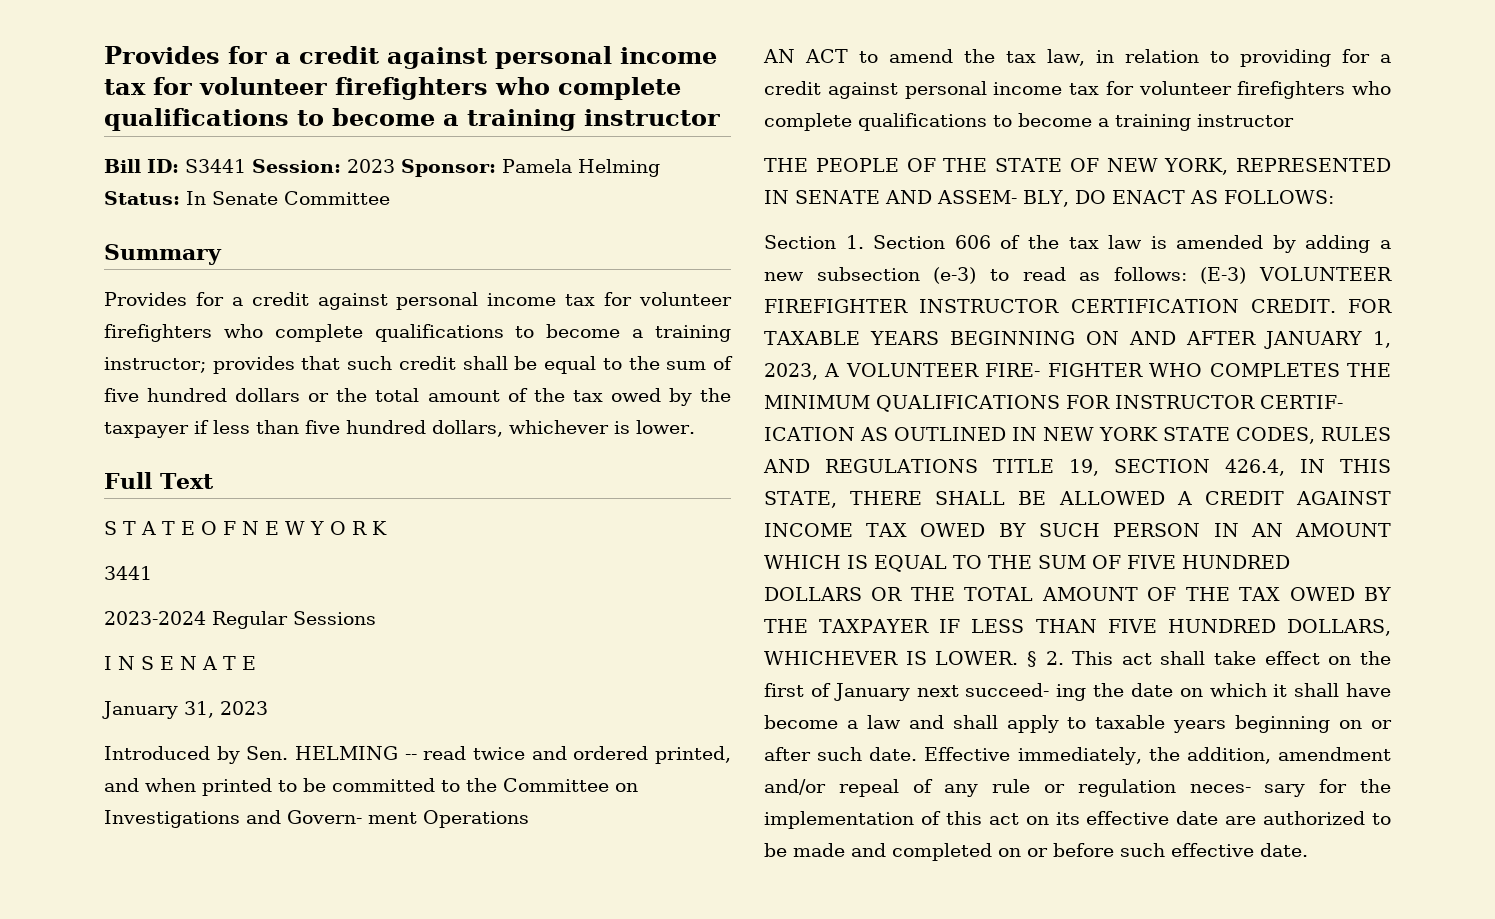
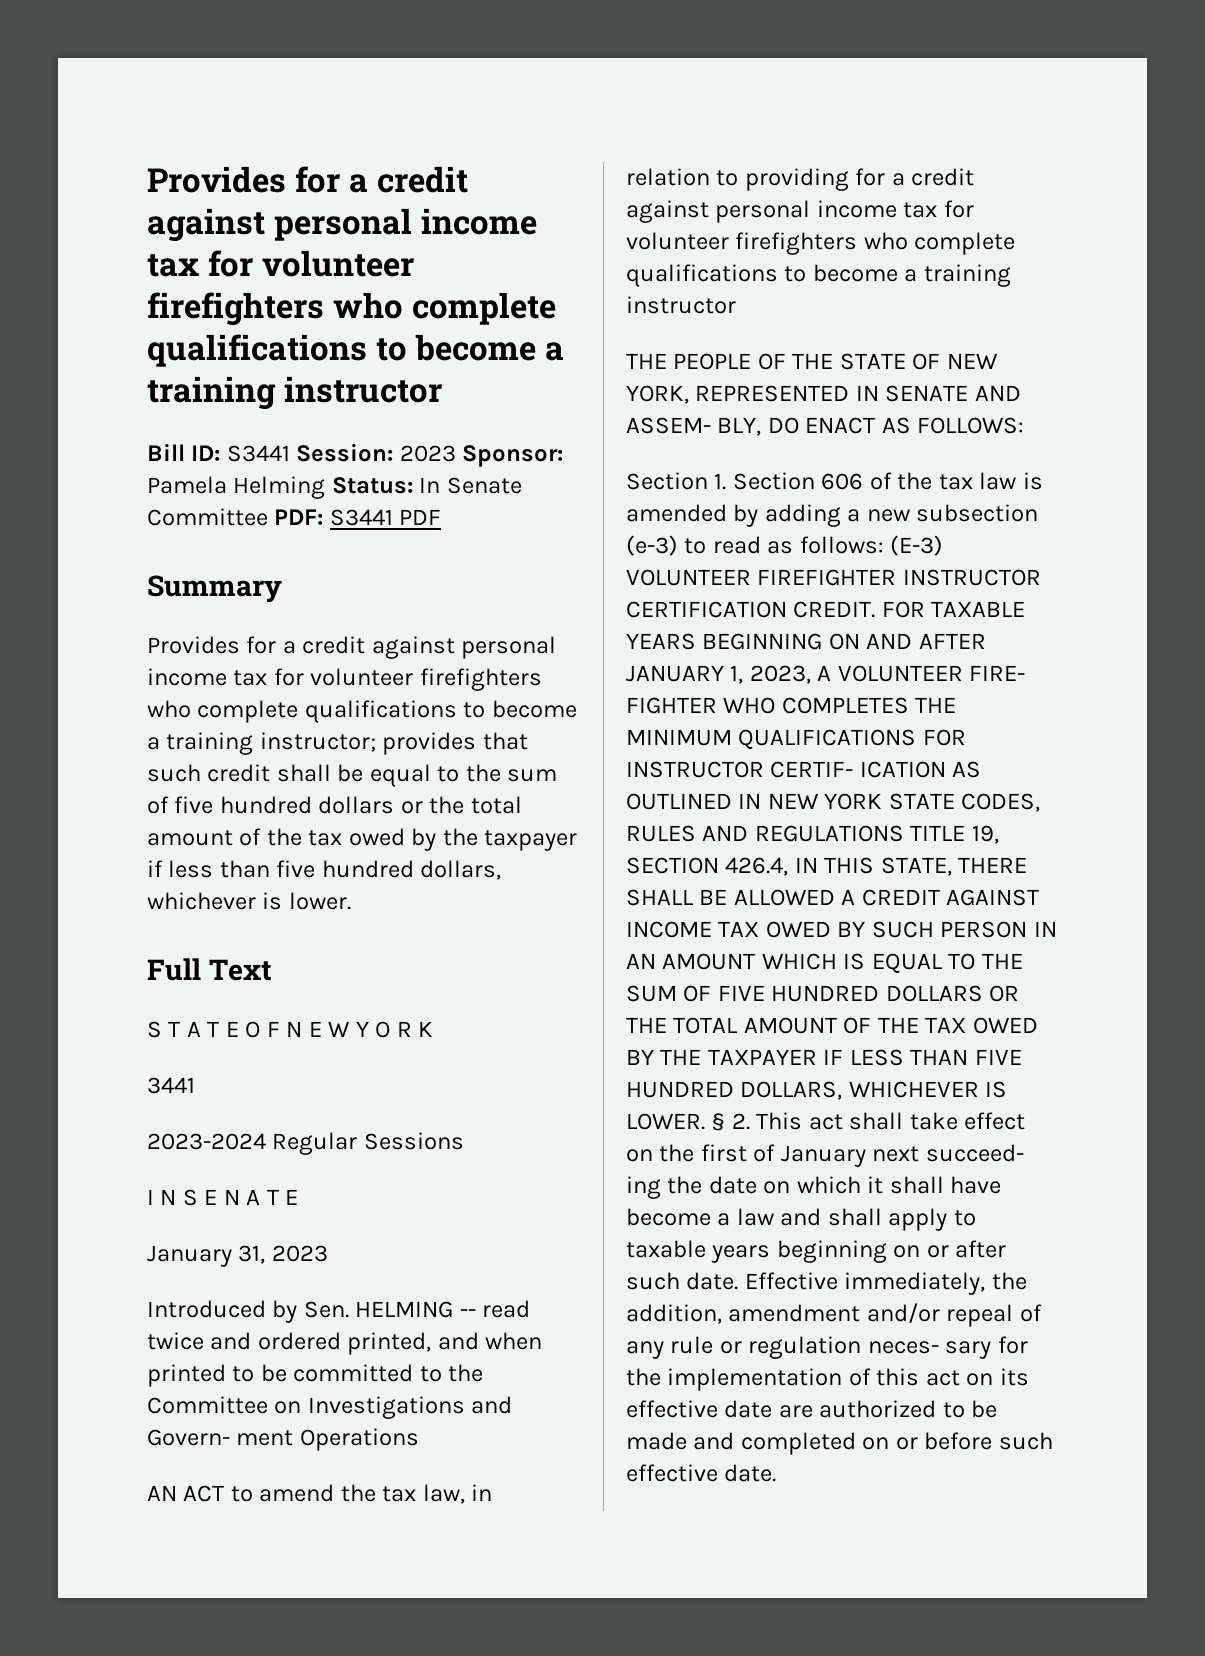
(390, 198) none -> [274,509,442,526] PDF: S3441 PDF

